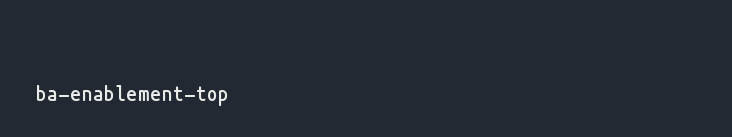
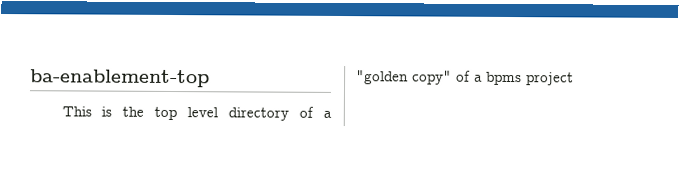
(229, 95) none -> [61,106,332,121] [356,70,574,86] // This is the top level directory of a "golden copy" of a bpms project

